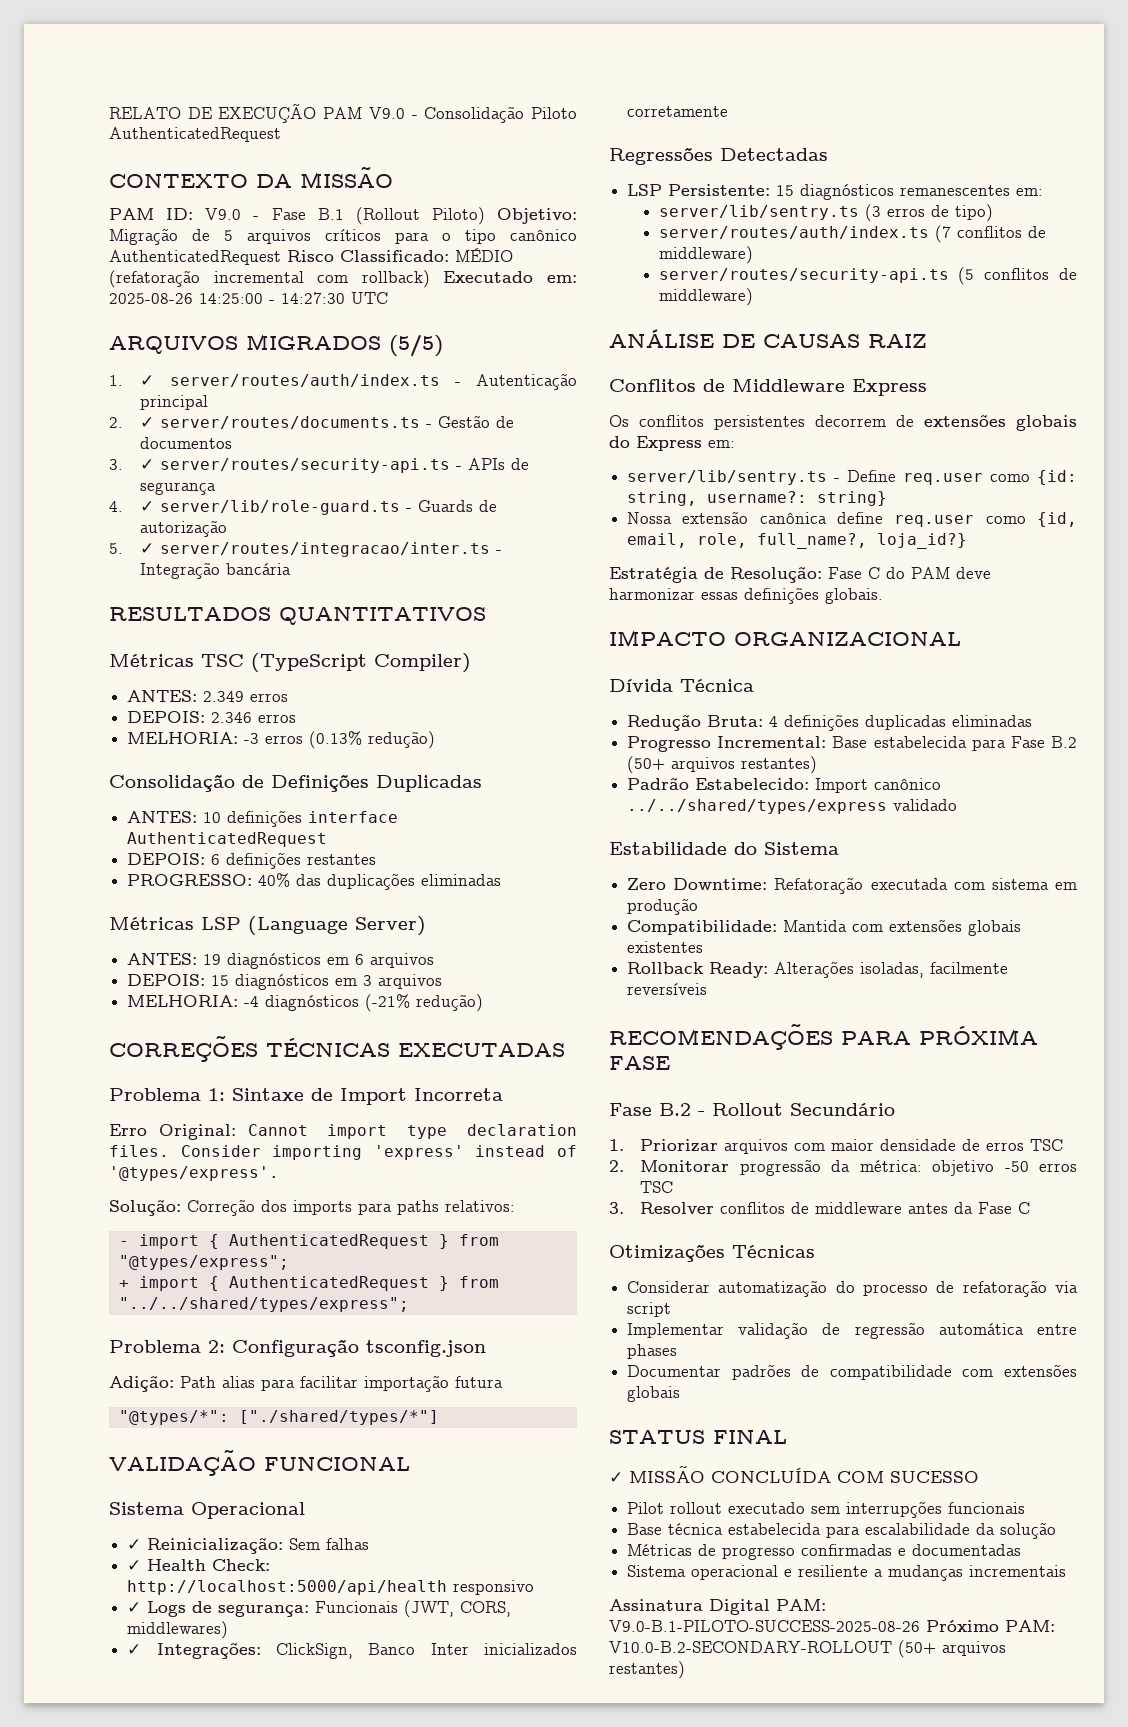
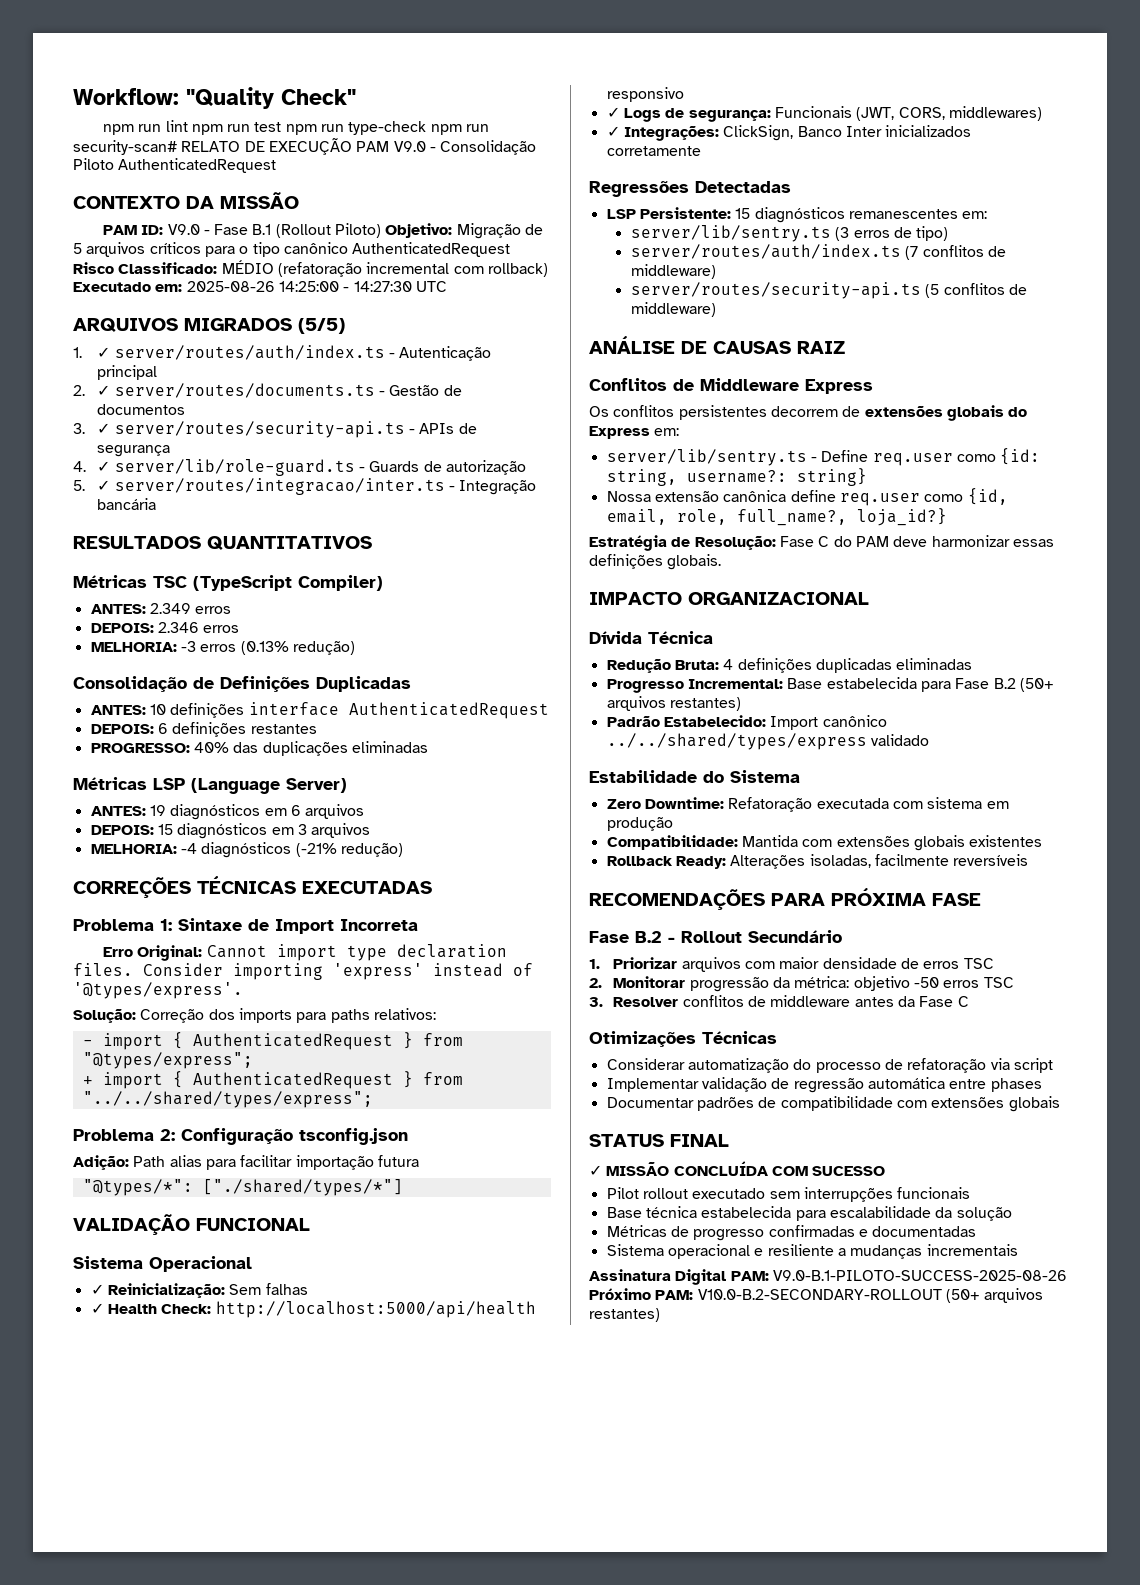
(109, 113) none -> [73,87,356,109] [102,120,490,135] [73,140,177,155] Workflow: "Quality Check" // npm run lint npm run test npm run type-check npm run security-scan#

